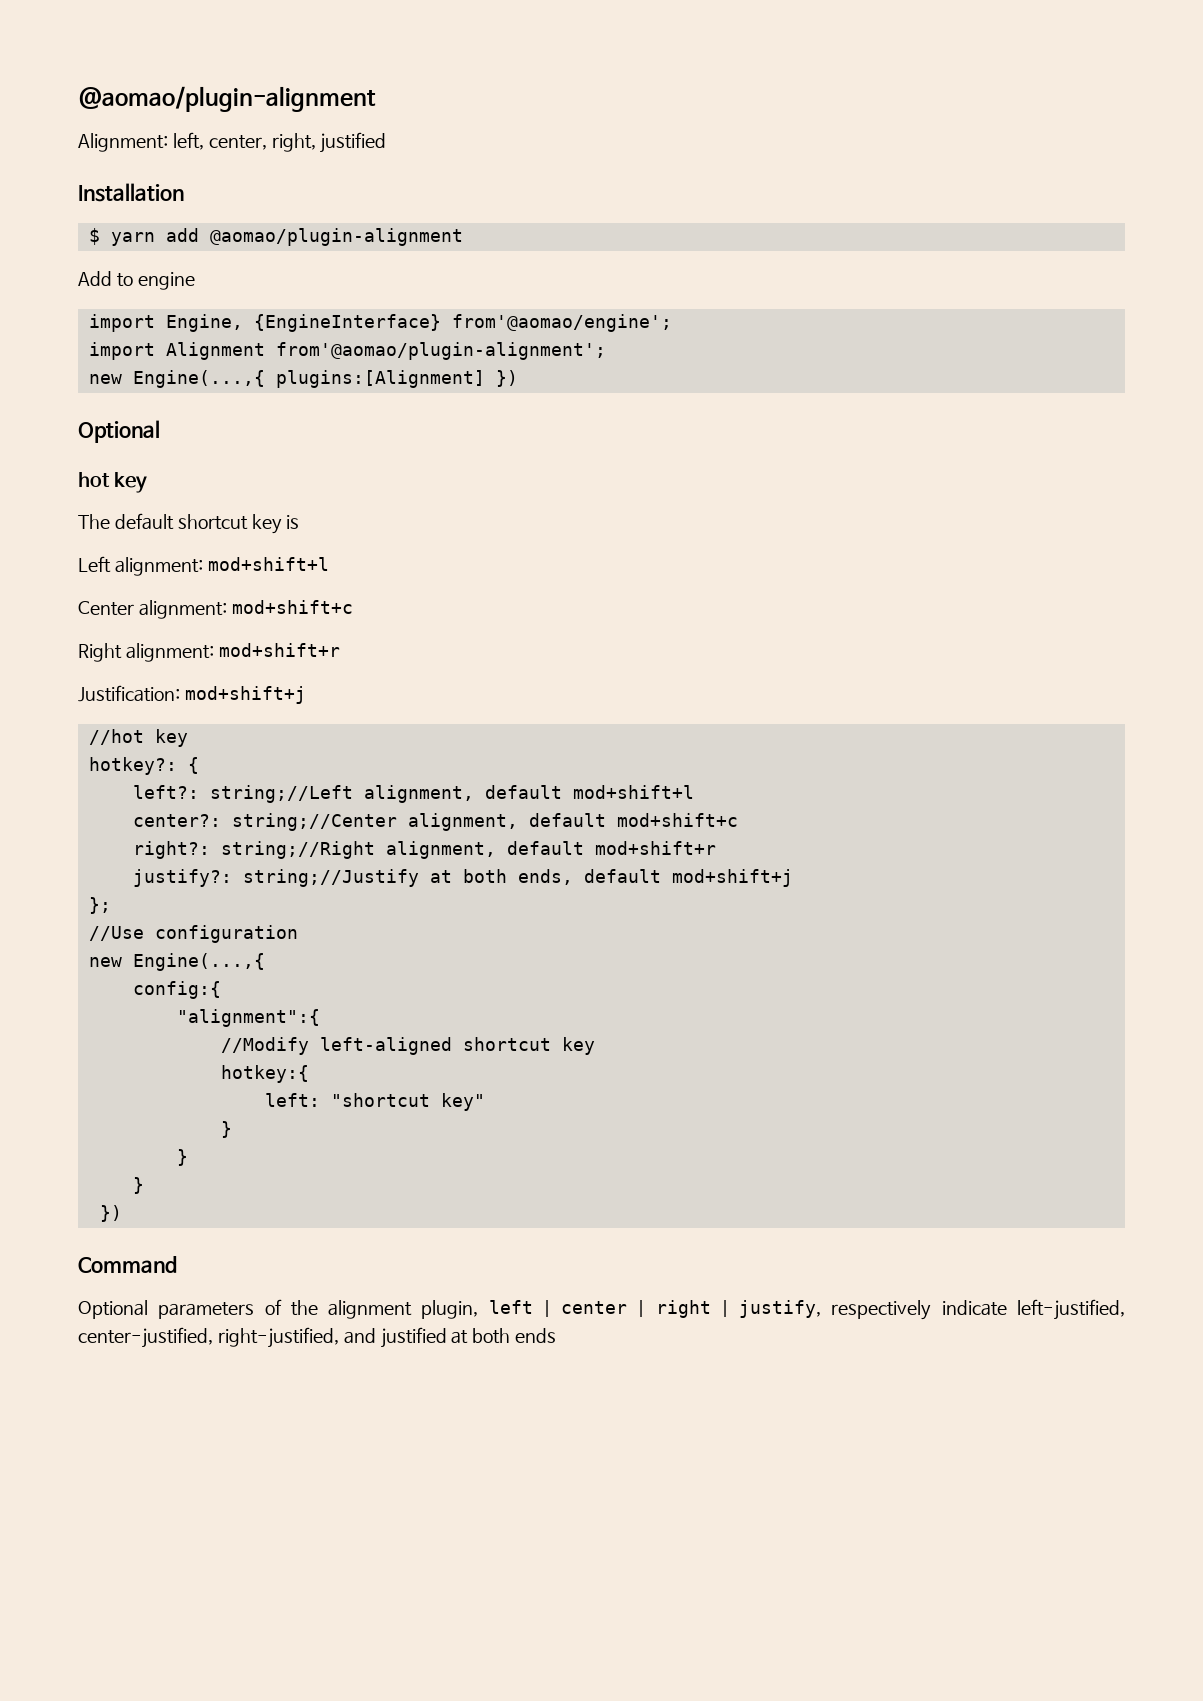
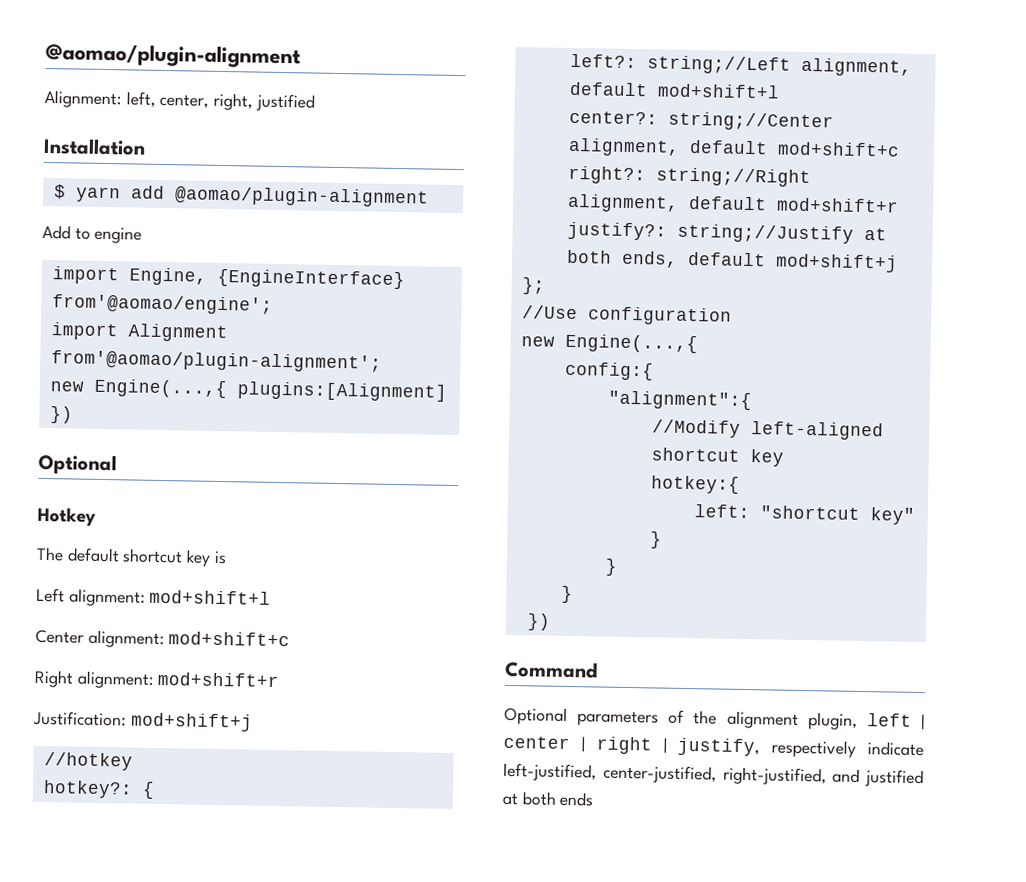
[78,472,148,493] hot key -> [37,506,96,526] Hotkey
[88,729,188,747] //hot key -> [43,752,133,771] //hotkey

